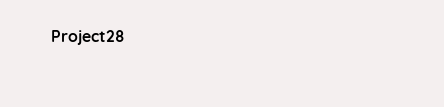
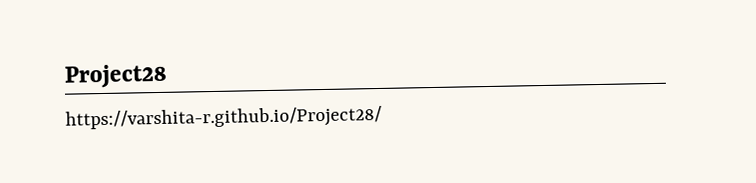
(124, 37) none -> [65,105,382,131] // https://varshita-r.github.io/Project28/

